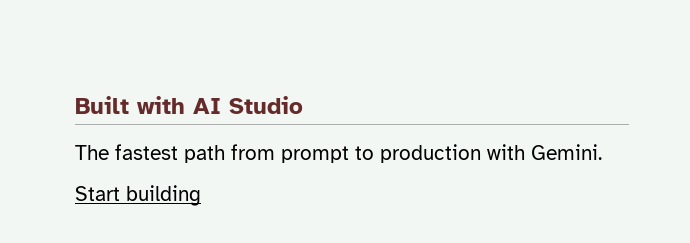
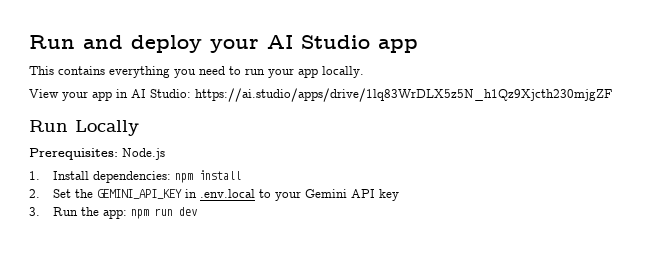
[75,96,303,114] [75,144,602,163] [75,185,201,206] Built with AI Studio // The fastest path from prompt to production with Gemini. // Start building -> [29,35,418,53] [29,66,364,78] [29,88,612,102] [29,120,139,136] [29,148,165,160] [29,170,241,183] [29,189,399,201] [29,207,197,219] Run and deploy your AI Studio app // This contains everything you need to run your app locally. // View your app in AI Studio: https://ai.studio/apps/drive/1lq83WrDLX5z5N_h1Qz9Xjcth230mjgZF // Run Locally // Prerequisites: Node.js // 1. Install dependencies: npm install // 2. Set the GEMINI_API_KEY in .env.local to your Gemini API key // 3. Run the app: npm run dev

